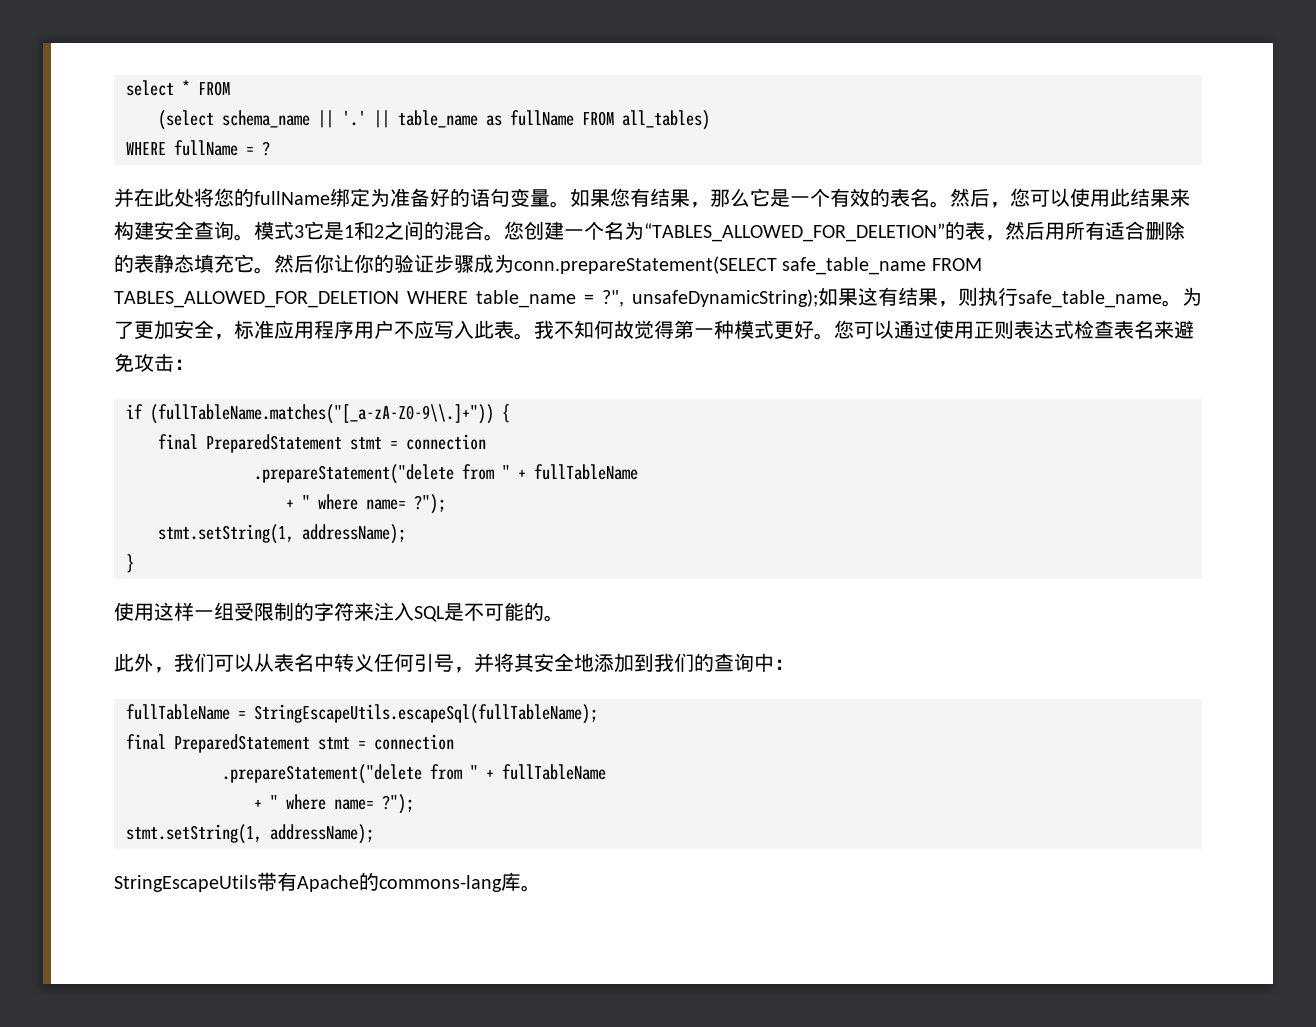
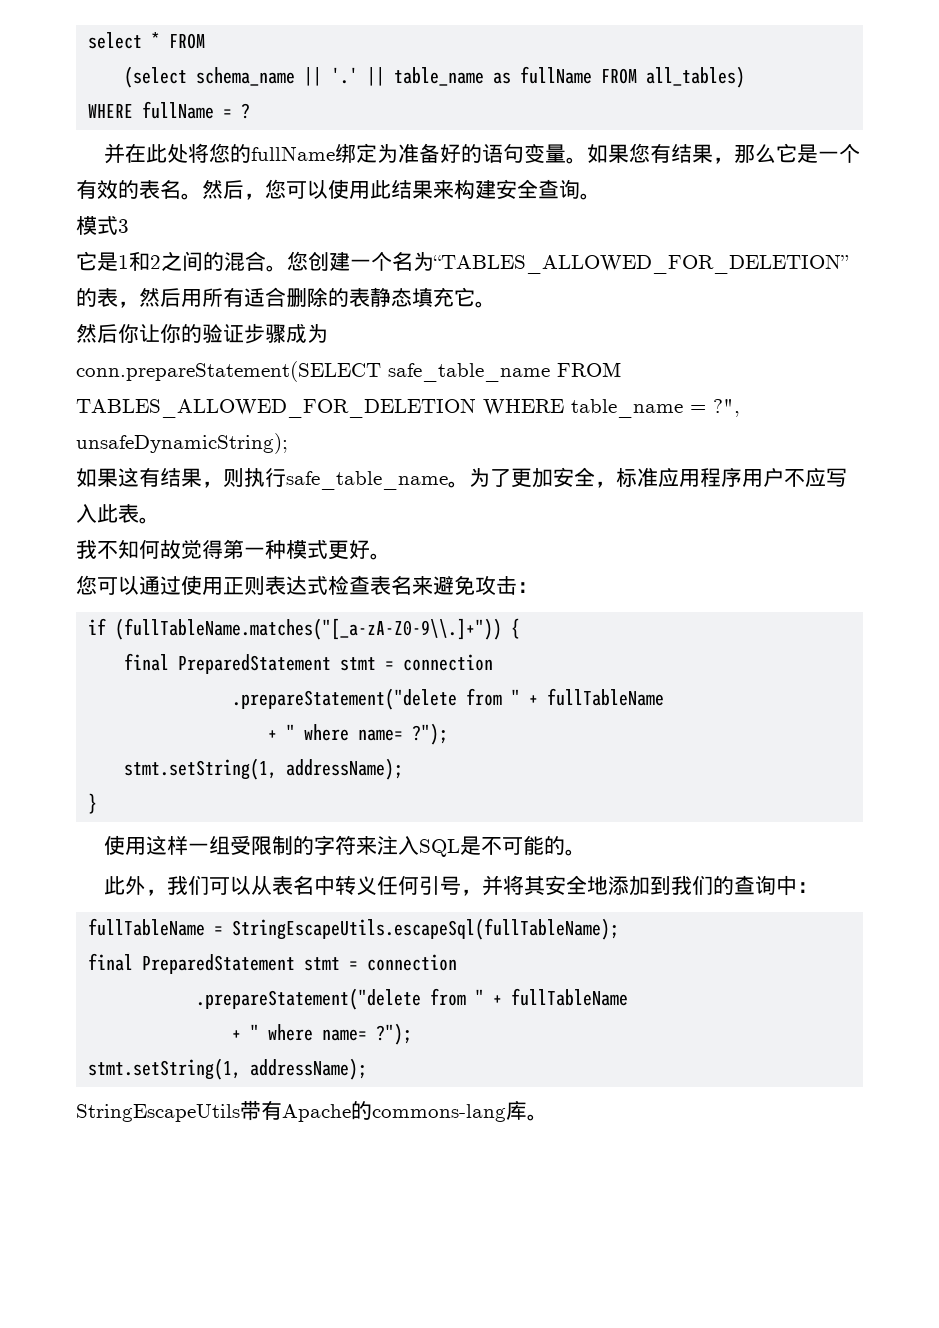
(254, 237) none -> (601, 196) //
(304, 231) none -> (129, 226) //
(274, 270) none -> (496, 304) //
(514, 263) none -> (328, 333) //
(818, 298) none -> (288, 443) //
(534, 336) none -> (160, 520) //
(834, 336) none -> (391, 556) //

